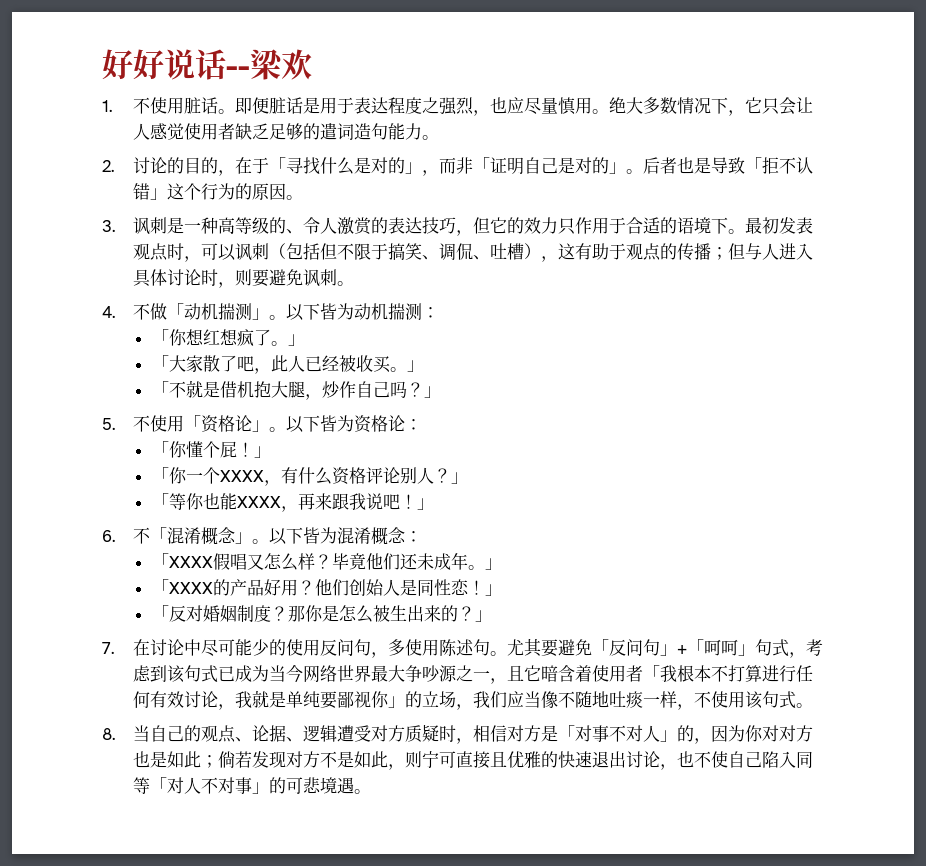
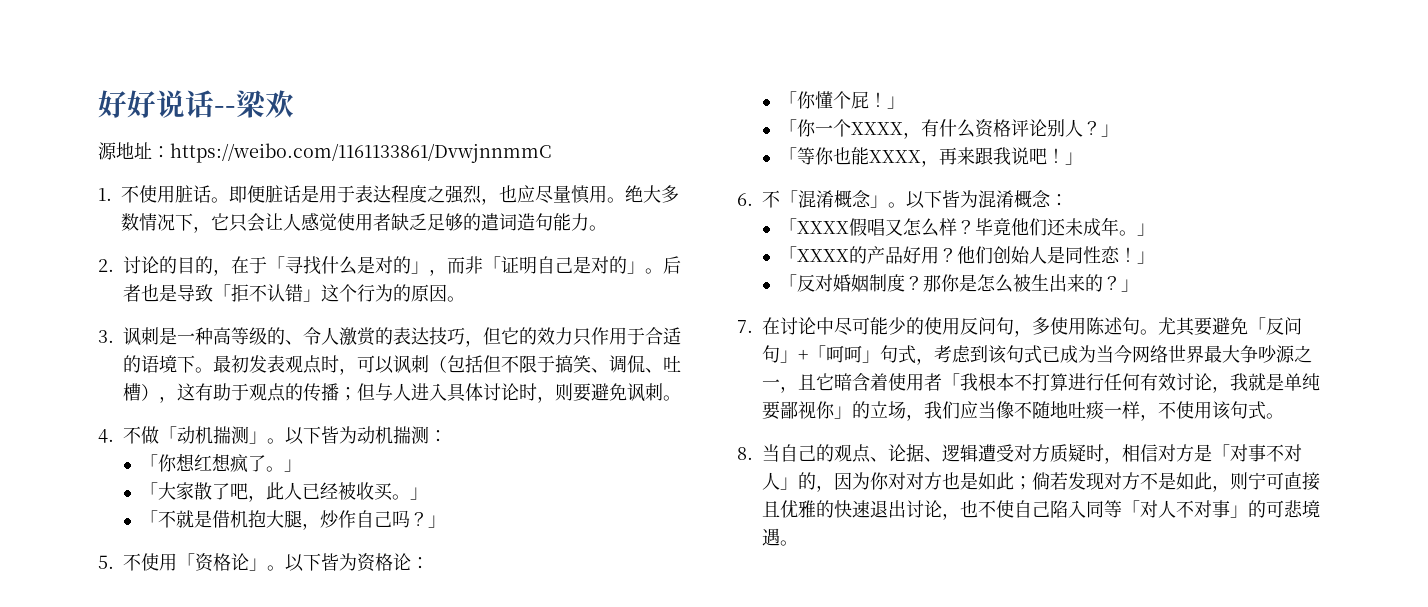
(312, 64) none -> [98,142,551,163] // 源地址：https://weibo.com/1161133861/DvwjnnmmC

